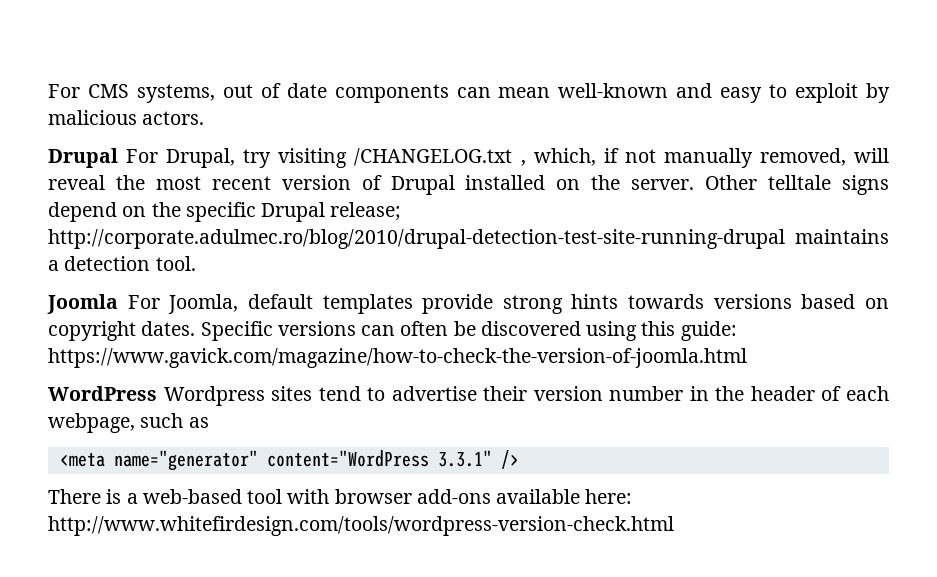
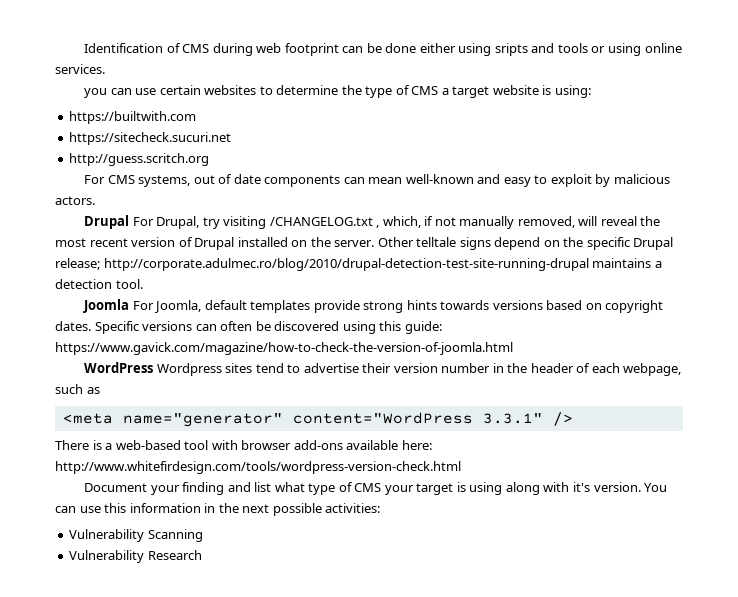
(48, 91) none -> [84,43,682,56] [55,64,105,74] [84,85,591,98] [69,111,197,124] [69,132,232,145] [69,153,210,166] Identification of CMS during web footprint can be done either using sripts and tools or using online services. // you can use certain websites to determine the type of CMS a target website is using: // https://builtwith.com // https://sitecheck.sucuri.net // http://guess.scritch.org //
(674, 526) none -> [84,482,668,495] [55,503,381,516] [69,529,203,542] [69,550,202,563] // Document your finding and list what type of CMS your target is using along with it's version. You can use this information in the next possible activities: // Vulnerability Scanning // Vulnerability Research

